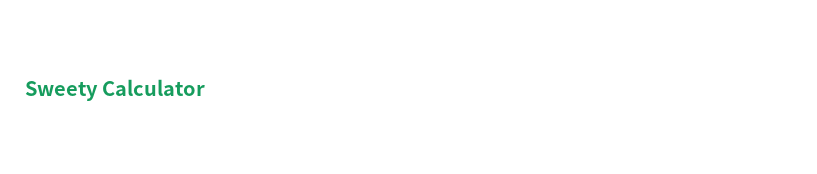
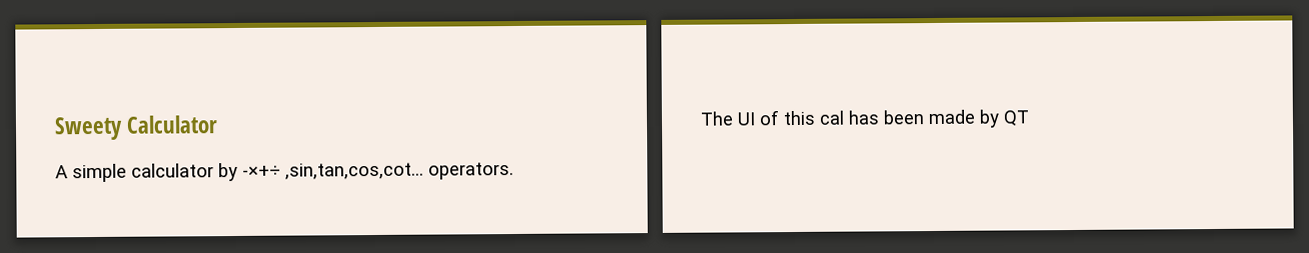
(206, 87) none -> [55,162,514,183] [700,109,1030,128] // A simple calculator by -×+÷ ,sin,tan,cos,cot... operators. // The UI of this cal has been made by QT

